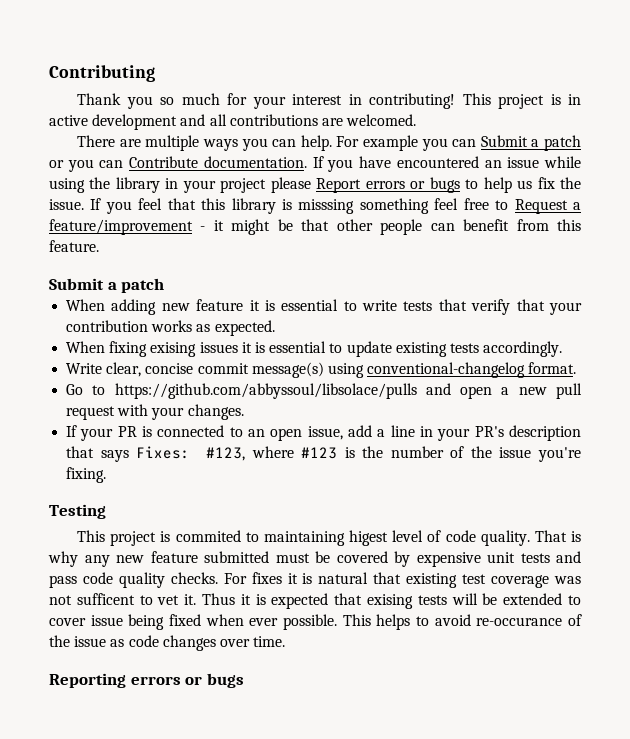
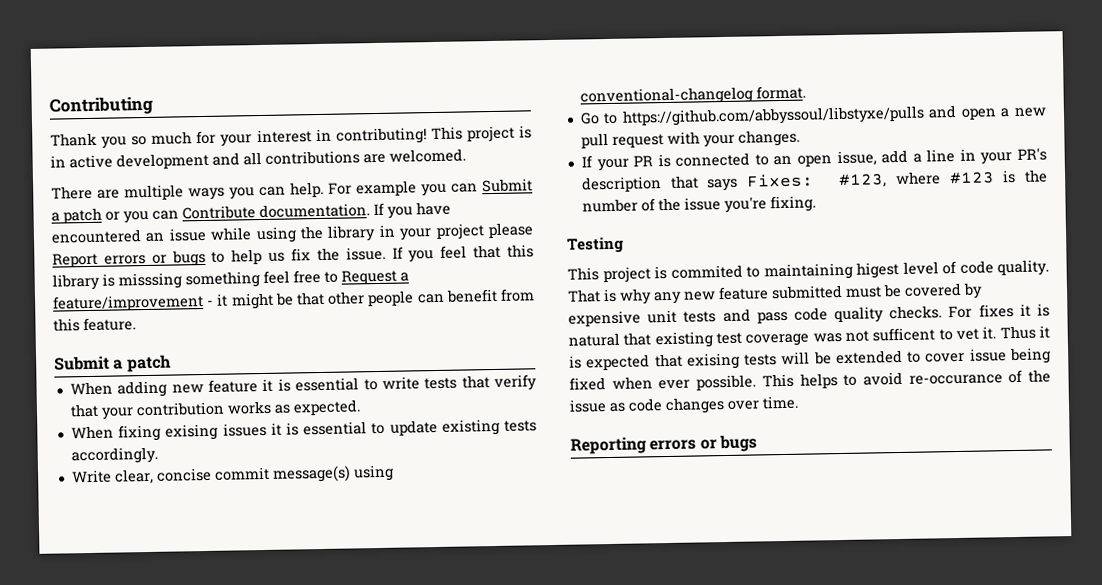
[114,383,417,399] https://github.com/abbyssoul/libsolace/pulls -> [621,105,925,127] https://github.com/abbyssoul/libstyxe/pulls

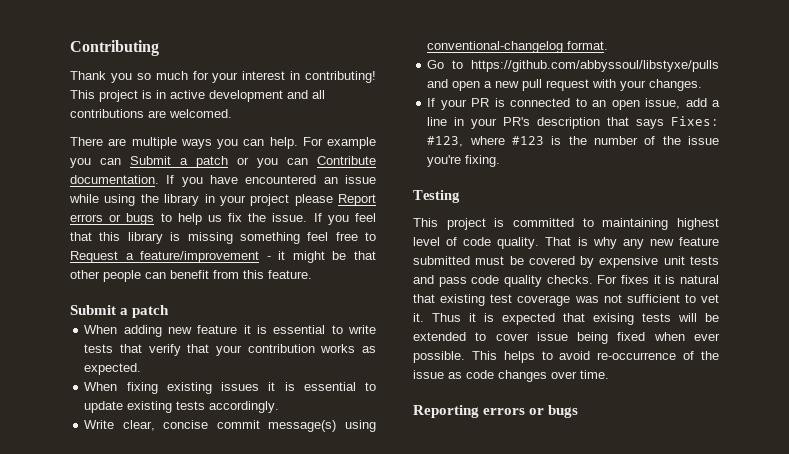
[118,272,182,290] misssing -> [187,232,233,244] missing
[165,423,219,441] exising -> [166,382,212,394] existing
[670,264,743,279] commited -> [513,218,574,227] committed
[856,261,899,279] higest -> [677,218,719,230] highest
[872,327,936,342] sufficent -> [626,294,680,303] sufficient
[908,374,1003,385] re-occurance -> [597,352,677,360] re-occurrence

